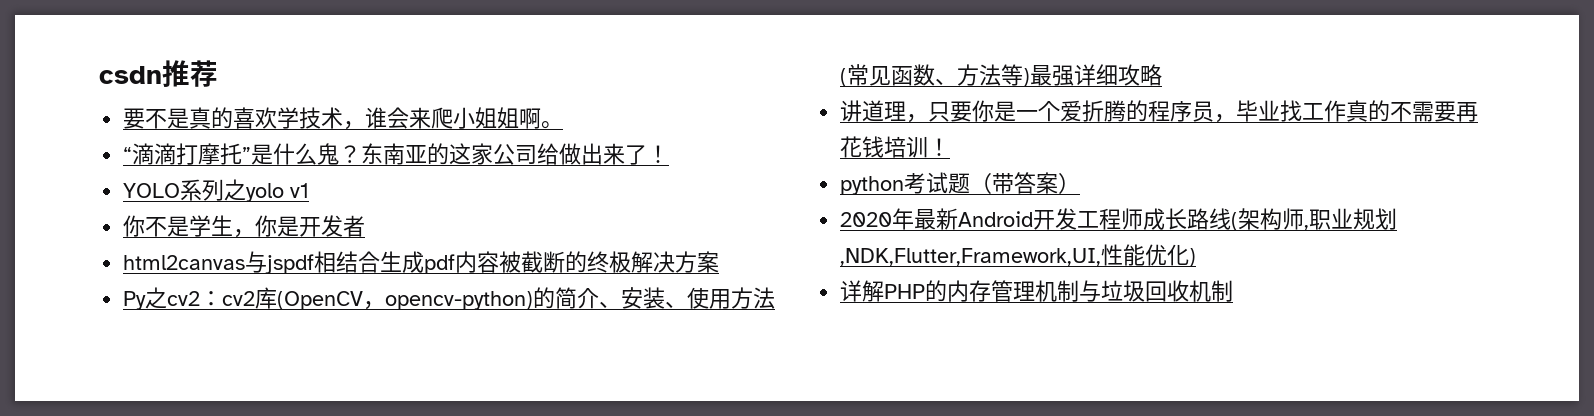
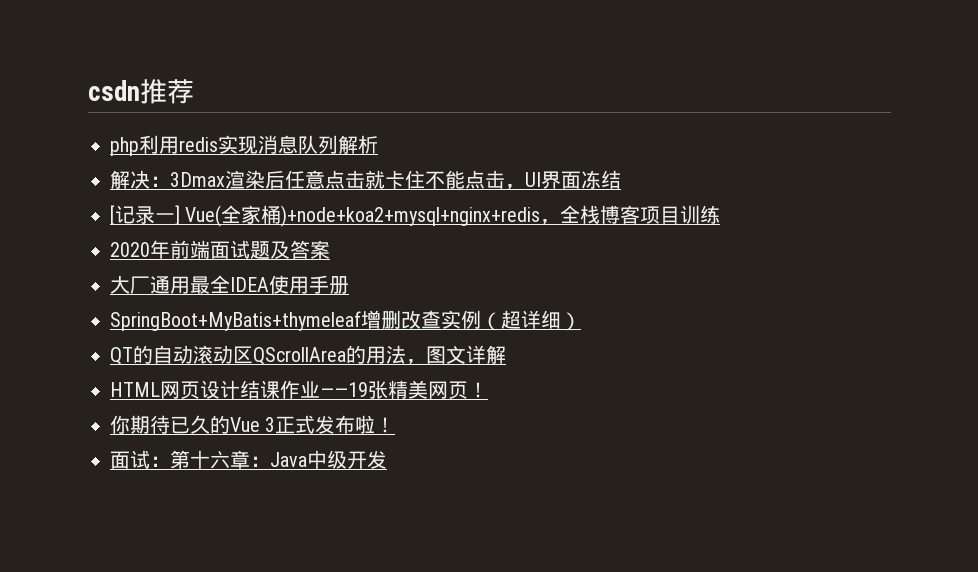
[123,107,564,130] [123,143,670,165] [123,179,310,202] [123,215,366,238] [123,251,720,274] [123,287,776,310] [840,64,1163,87] [840,100,1479,123] [840,136,951,158] [840,172,1081,195] [840,208,1398,231] [840,244,1197,267] [840,280,1234,302] 要不是真的喜欢学技术，谁会来爬小姐姐啊。 // “滴滴打摩托”是什么鬼？东南亚的这家公司给做出来了！ // YOLO系列之yolo v1 // 你不是学生，你是开发者 // html2canvas与jspdf相结合生成pdf内容被截断的终极解决方案 // Py之cv2：cv2库(OpenCV，opencv-python)的简介、安装、使用方法(常见函数、方法等)最强详细攻略 // 讲道理，只要你是一个爱折腾的程序员，毕业找工作真的不需要再花钱培训！ // python考试题（带答案） // 2020年最新Android开发工程师成长路线(架构师,职业规划,NDK,Flutter,Framework,UI,性能优化) // 详解PHP的内存管理机制与垃圾回收机制 -> [110,135,378,156] [110,170,621,190] [110,205,721,227] [110,240,330,259] [110,275,349,294] [110,310,581,331] [110,345,506,365] [110,380,488,399] [110,415,396,434] [110,450,387,469] php利用redis实现消息队列解析 // 解决：3Dmax渲染后任意点击就卡住不能点击，UI界面冻结 // [记录一] Vue(全家桶)+node+koa2+mysql+nginx+redis，全栈博客项目训练 // 2020年前端面试题及答案 // 大厂通用最全IDEA使用手册 // SpringBoot+MyBatis+thymeleaf增删改查实例（超详细） // QT的自动滚动区QScrollArea的用法，图文详解 // HTML网页设计结课作业——19张精美网页！ // 你期待已久的Vue 3正式发布啦！ // 面试：第十六章：Java中级开发

